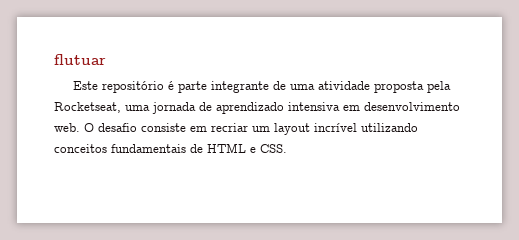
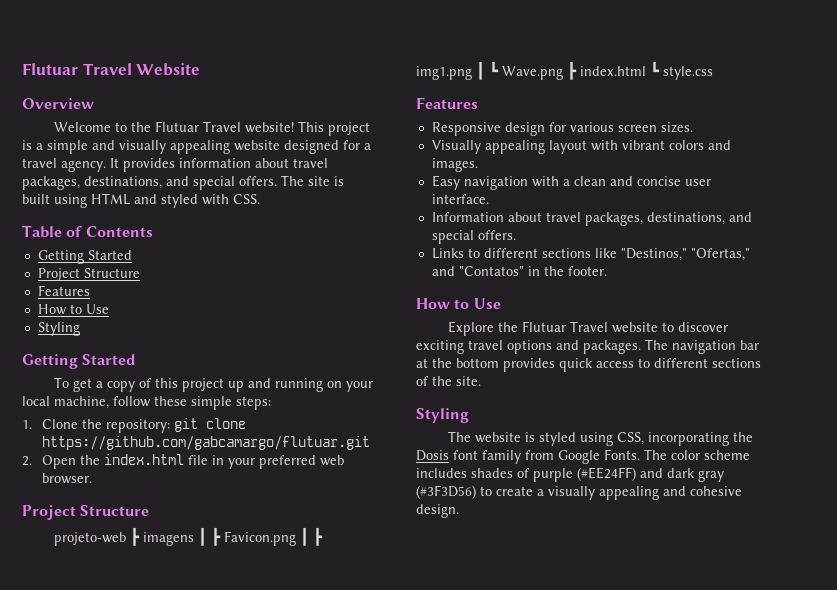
[54,54,106,65] [72,81,451,93] [54,102,460,114] [54,123,418,135] [54,143,287,153] flutuar // Este repositório é parte integrante de uma atividade proposta pela Rocketseat, uma jornada de aprendizado intensiva em desenvolvimento web. O desafio consiste em recriar um layout incrível utilizando conceitos fundamentais de HTML e CSS. -> [22,63,201,76] [22,98,94,109] [54,121,371,136] [22,140,371,154] [22,158,328,172] [22,175,344,190] [22,193,260,208] [22,225,153,238] [37,250,132,264] [37,268,140,281] [37,285,90,296] [37,304,109,315] [37,322,80,336] [22,354,136,369] [54,377,374,392] [22,396,271,410] [22,418,247,433] [42,436,371,450] [22,454,345,469] [42,473,93,484] [22,505,150,520] [54,527,324,546] [416,61,713,80] [416,97,478,109] [431,122,693,136] [431,140,731,154] [431,158,478,172] [431,175,711,190] [431,194,489,204] [431,212,752,226] [431,230,516,244] [431,248,750,261] [431,266,607,276] [416,298,501,309] [448,321,729,336] [416,339,759,354] [416,358,761,372] [416,376,481,386] [416,408,469,423] [448,431,754,446] [416,449,750,464] [416,467,724,482] [416,485,742,500] [416,504,459,518] Flutuar Travel Website // Overview // Welcome to the Flutuar Travel website! This project is a simple and visually appealing website designed for a travel agency. It provides information about travel packages, destinations, and special offers. The site is built using HTML and styled with CSS. // Table of Contents // Getting Started // Project Structure // Features // How to Use // Styling // Getting Started // To get a copy of this project up and running on your local machine, follow these simple steps: // 1. Clone the repository: git clone https://github.com/gabcamargo/flutuar.git // 2. Open the index.html file in your preferred web browser. // Project Structure // projeto-web ┣ imagens ┃ ┣ Favicon.png ┃ ┣ img1.png ┃ ┗ Wave.png ┣ index.html ┗ style.css // Features // Responsive design for various screen sizes. // Visually appealing layout with vibrant colors and images. // Easy navigation with a clean and concise user interface. // Information about travel packages, destinations, and special offers. // Links to different sections like "Destinos," "Ofertas," and "Contatos" in the footer. // How to Use // Explore the Flutuar Travel website to discover exciting travel options and packages. The navigation bar at the bottom provides quick access to different sections of the site. // Styling // The website is styled using CSS, incorporating the Dosis font family from Google Fonts. The color scheme includes shades of purple (#EE24FF) and dark gray (#3F3D56) to create a visually appealing and cohesive design.

